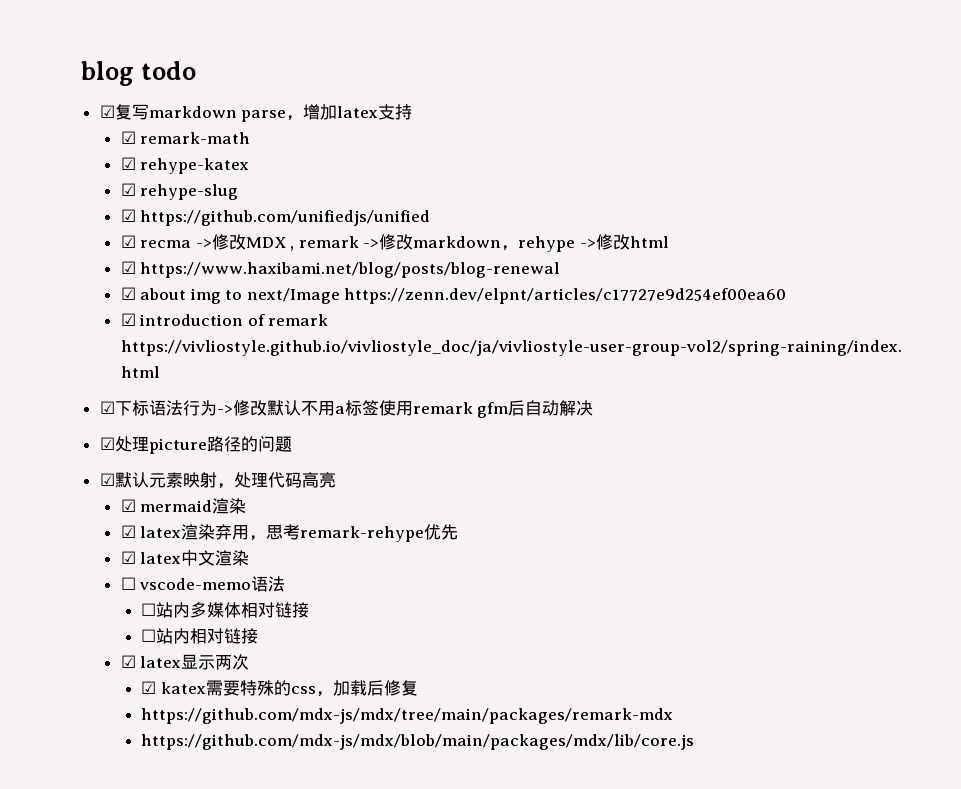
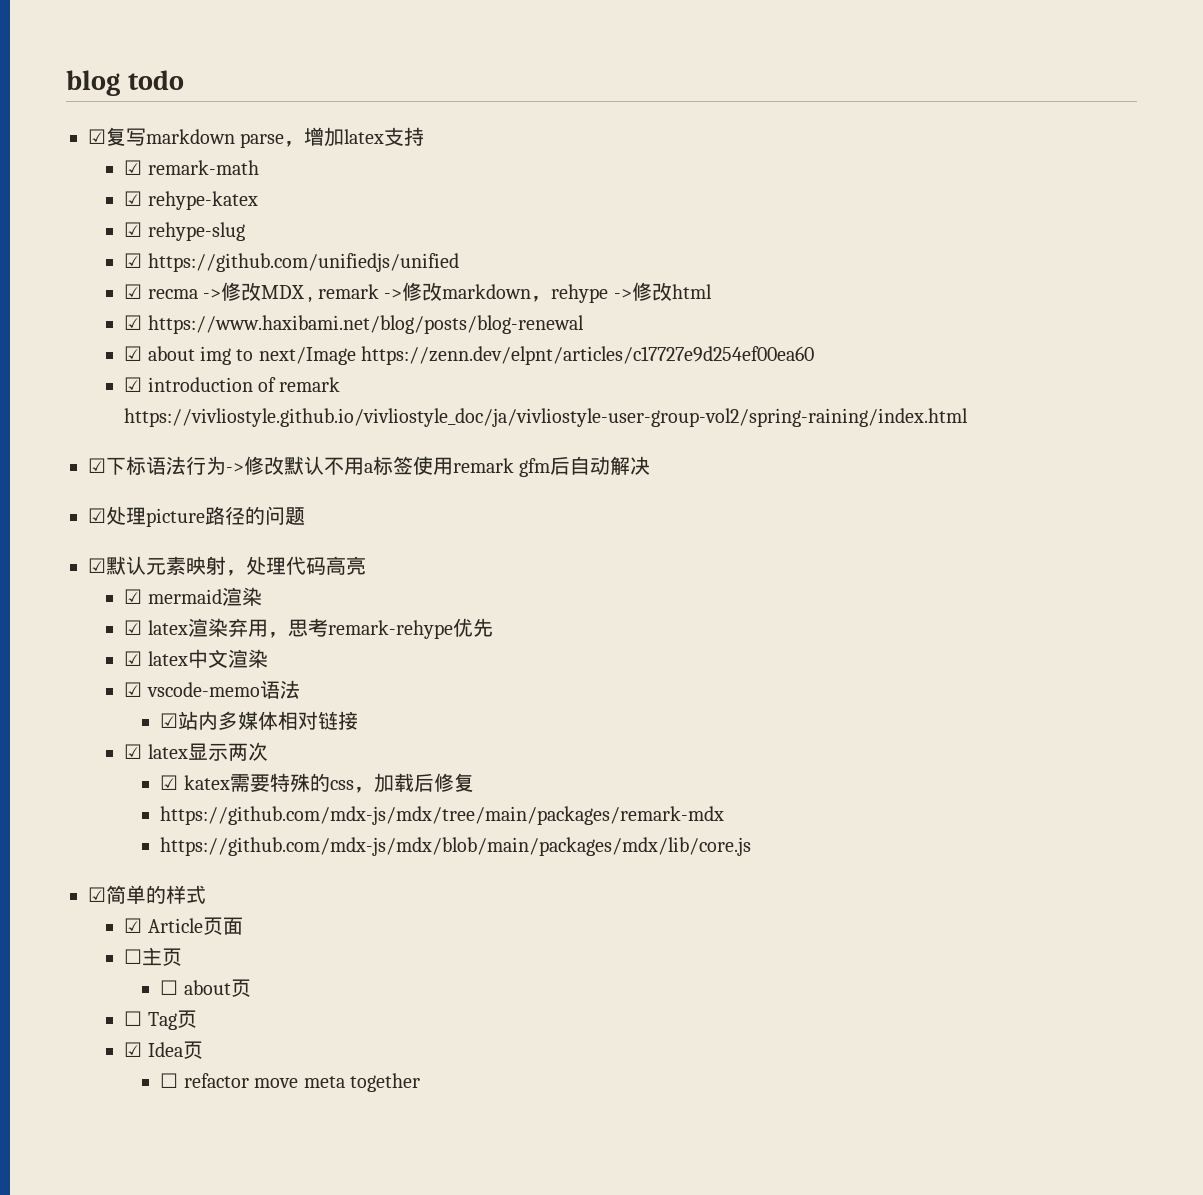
[120,577,136,590] ☐ -> [124,682,143,697] ☑
[141,603,157,616] ☐ -> [160,713,179,728] ☑
[141,628,259,644] // ☐站内相对链接 -> (359, 720) none
(695, 742) none -> [88,885,206,904] [124,917,243,935] [124,947,183,966] [160,979,251,997] [124,1010,197,1030] [124,1041,203,1059] [160,1073,420,1092] // ☑简单的样式 // ☑ Article页面 // ☐主页 // ☐ about页 // ☐ Tag页 // ☑ Idea页 // ☐ refactor move meta together

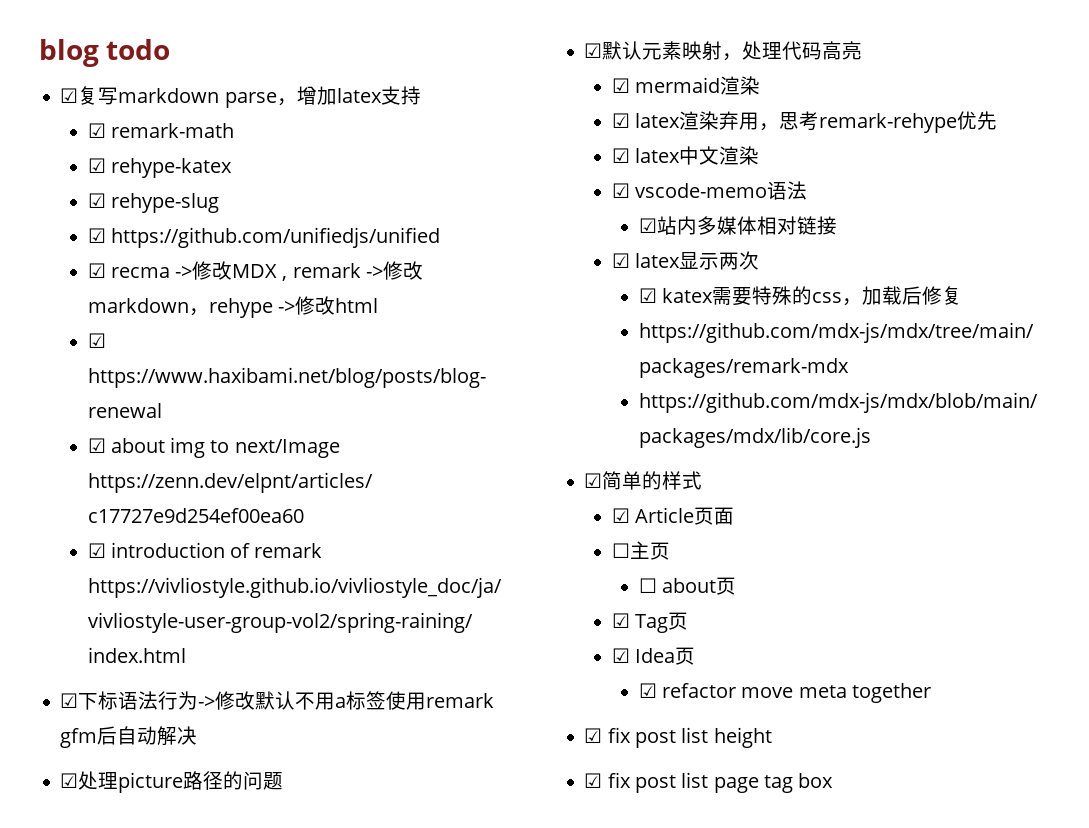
[124,1011,143,1026] ☐ -> [611,613,630,628] ☑
[160,1073,179,1088] ☐ -> [638,683,657,698] ☑
(420, 1082) none -> [584,727,772,748] [584,772,834,793] // ☑ fix post list height // ☑ fix post list page tag box

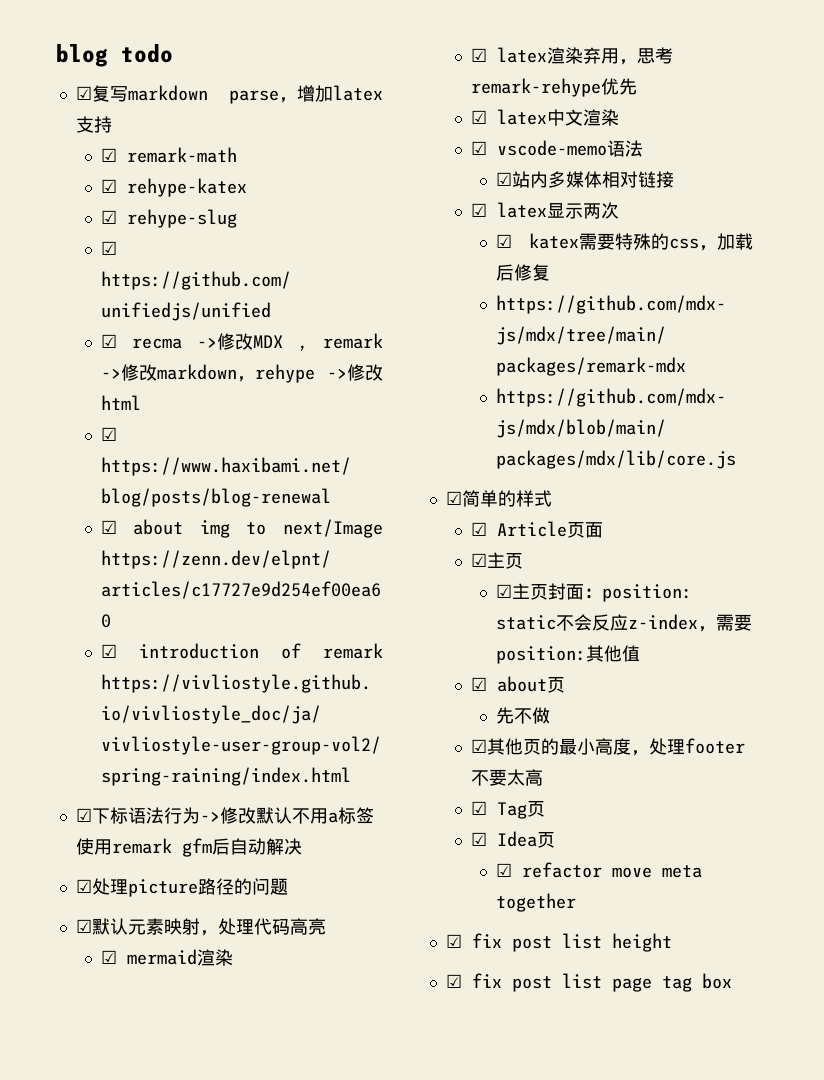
[611,543,630,558] ☐ -> [470,553,487,567] ☑
[638,577,737,595] ☐ about页 -> [495,583,692,602] [495,614,752,632] [495,645,640,664] [470,676,565,693] [495,707,550,724] [470,738,745,756] [470,769,543,786] ☑主页封面：position: static不会反应z-index，需要position:其他值 // ☑ about页 // 先不做 // ☑其他页的最小高度，处理footer不要太高

